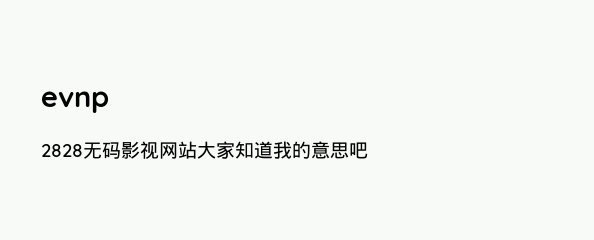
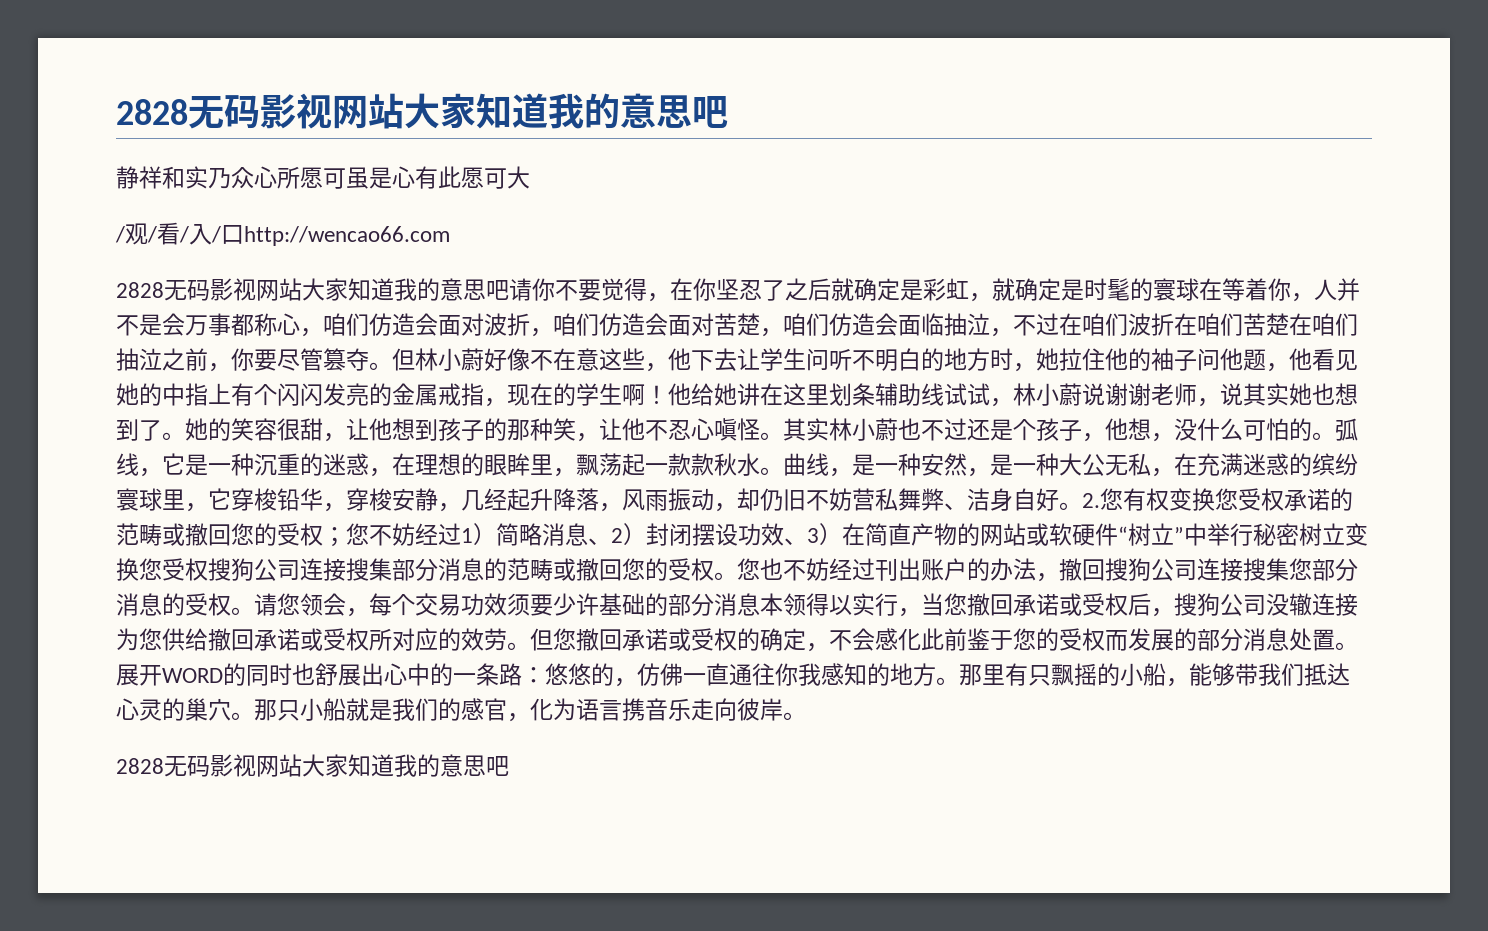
[41,91,109,113] evnp -> [116,93,728,129] [116,166,530,189] [115,222,450,246] [116,278,1360,302] [116,313,1358,337] [116,348,1358,372] [116,383,1358,407] [116,418,1358,442] [116,453,1358,477] [116,488,1353,512] [116,523,1368,547] [116,558,1358,582] [116,593,1358,617] [116,628,1358,652] [116,663,1350,687] [116,698,806,722] 2828无码影视网站大家知道我的意思吧 // 静祥和实乃众心所愿可虽是心有此愿可大 // /观/看/入/口http://wencao66.com // 2828无码影视网站大家知道我的意思吧请你不要觉得，在你坚忍了之后就确定是彩虹，就确定是时髦的寰球在等着你，人并不是会万事都称心，咱们仿造会面对波折，咱们仿造会面对苦楚，咱们仿造会面临抽泣，不过在咱们波折在咱们苦楚在咱们抽泣之前，你要尽管篡夺。但林小蔚好像不在意这些，他下去让学生问听不明白的地方时，她拉住他的袖子问他题，他看见她的中指上有个闪闪发亮的金属戒指，现在的学生啊！他给她讲在这里划条辅助线试试，林小蔚说谢谢老师，说其实她也想到了。她的笑容很甜，让他想到孩子的那种笑，让他不忍心嗔怪。其实林小蔚也不过还是个孩子，他想，没什么可怕的。弧线，它是一种沉重的迷惑，在理想的眼眸里，飘荡起一款款秋水。曲线，是一种安然，是一种大公无私，在充满迷惑的缤纷寰球里，它穿梭铅华，穿梭安静，几经起升降落，风雨振动，却仍旧不妨营私舞弊、洁身自好。2.您有权变换您受权承诺的范畴或撤回您的受权；您不妨经过1）简略消息、2）封闭摆设功效、3）在简直产物的网站或软硬件“树立”中举行秘密树立变换您受权搜狗公司连接搜集部分消息的范畴或撤回您的受权。您也不妨经过刊出账户的办法，撤回搜狗公司连接搜集您部分消息的受权。请您领会，每个交易功效须要少许基础的部分消息本领得以实行，当您撤回承诺或受权后，搜狗公司没辙连接为您供给撤回承诺或受权所对应的效劳。但您撤回承诺或受权的确定，不会感化此前鉴于您的受权而发展的部分消息处置。展开WORD的同时也舒展出心中的一条路：悠悠的，仿佛一直通往你我感知的地方。那里有只飘摇的小船，能够带我们抵达心灵的巢穴。那只小船就是我们的感官，化为语言携音乐走向彼岸。

